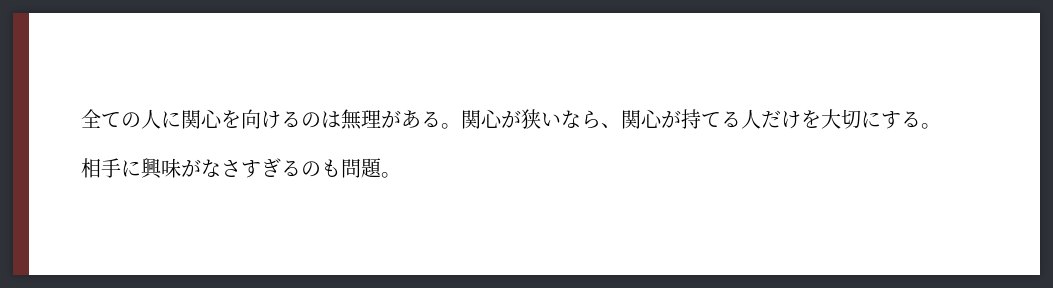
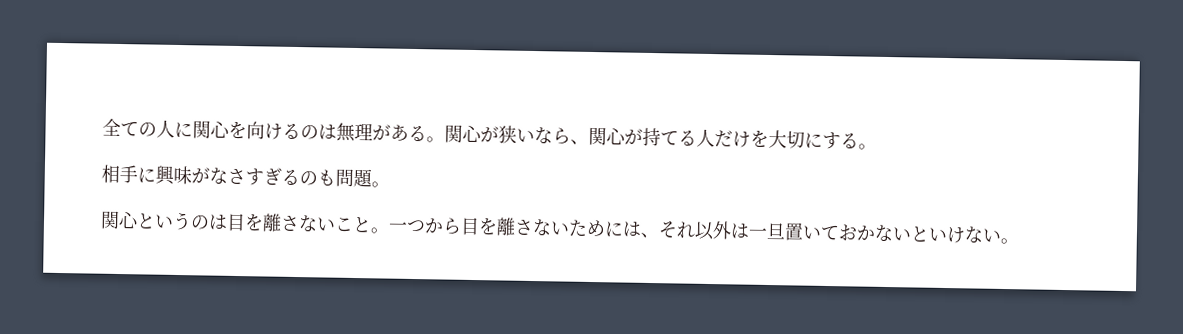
(401, 175) none -> [100,210,1019,245] // 関心というのは目を離さないこと。一つから目を離さないためには、それ以外は一旦置いておかないといけない。

